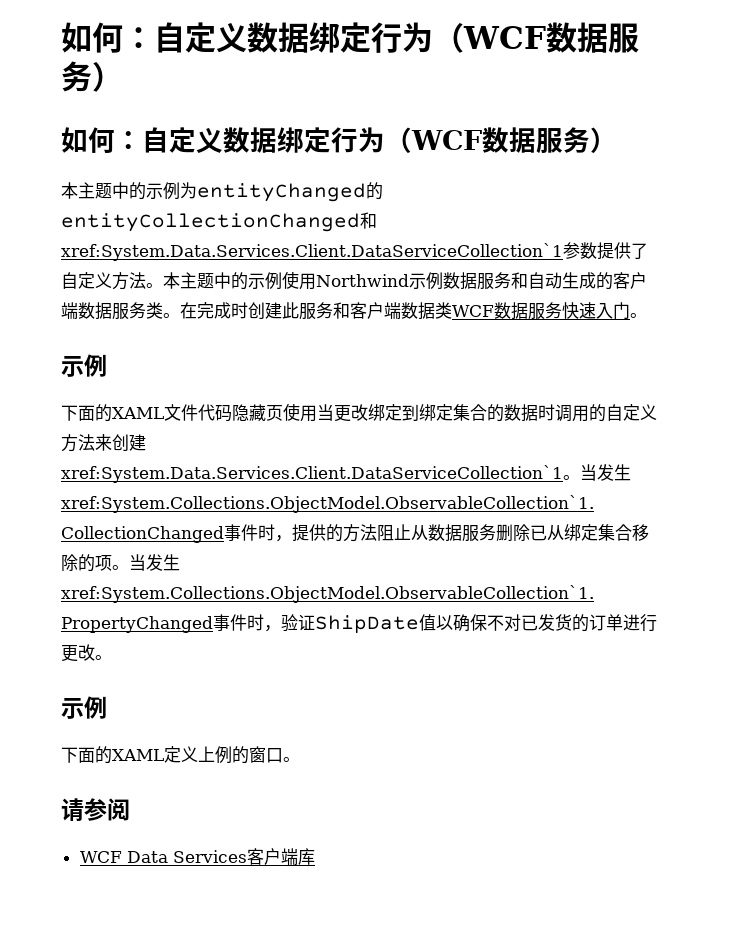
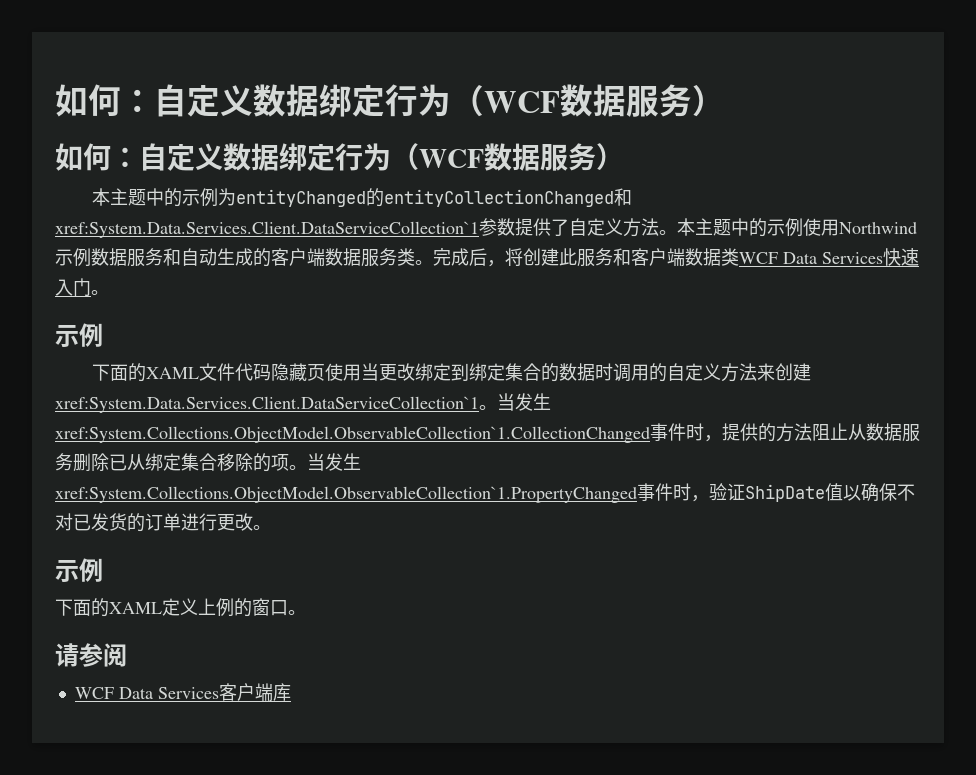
[180,302,248,319] 在完成时 -> [433,248,523,267] 完成后，将
[494,302,562,320] 数据服务 -> [783,252,883,264] Data Services

